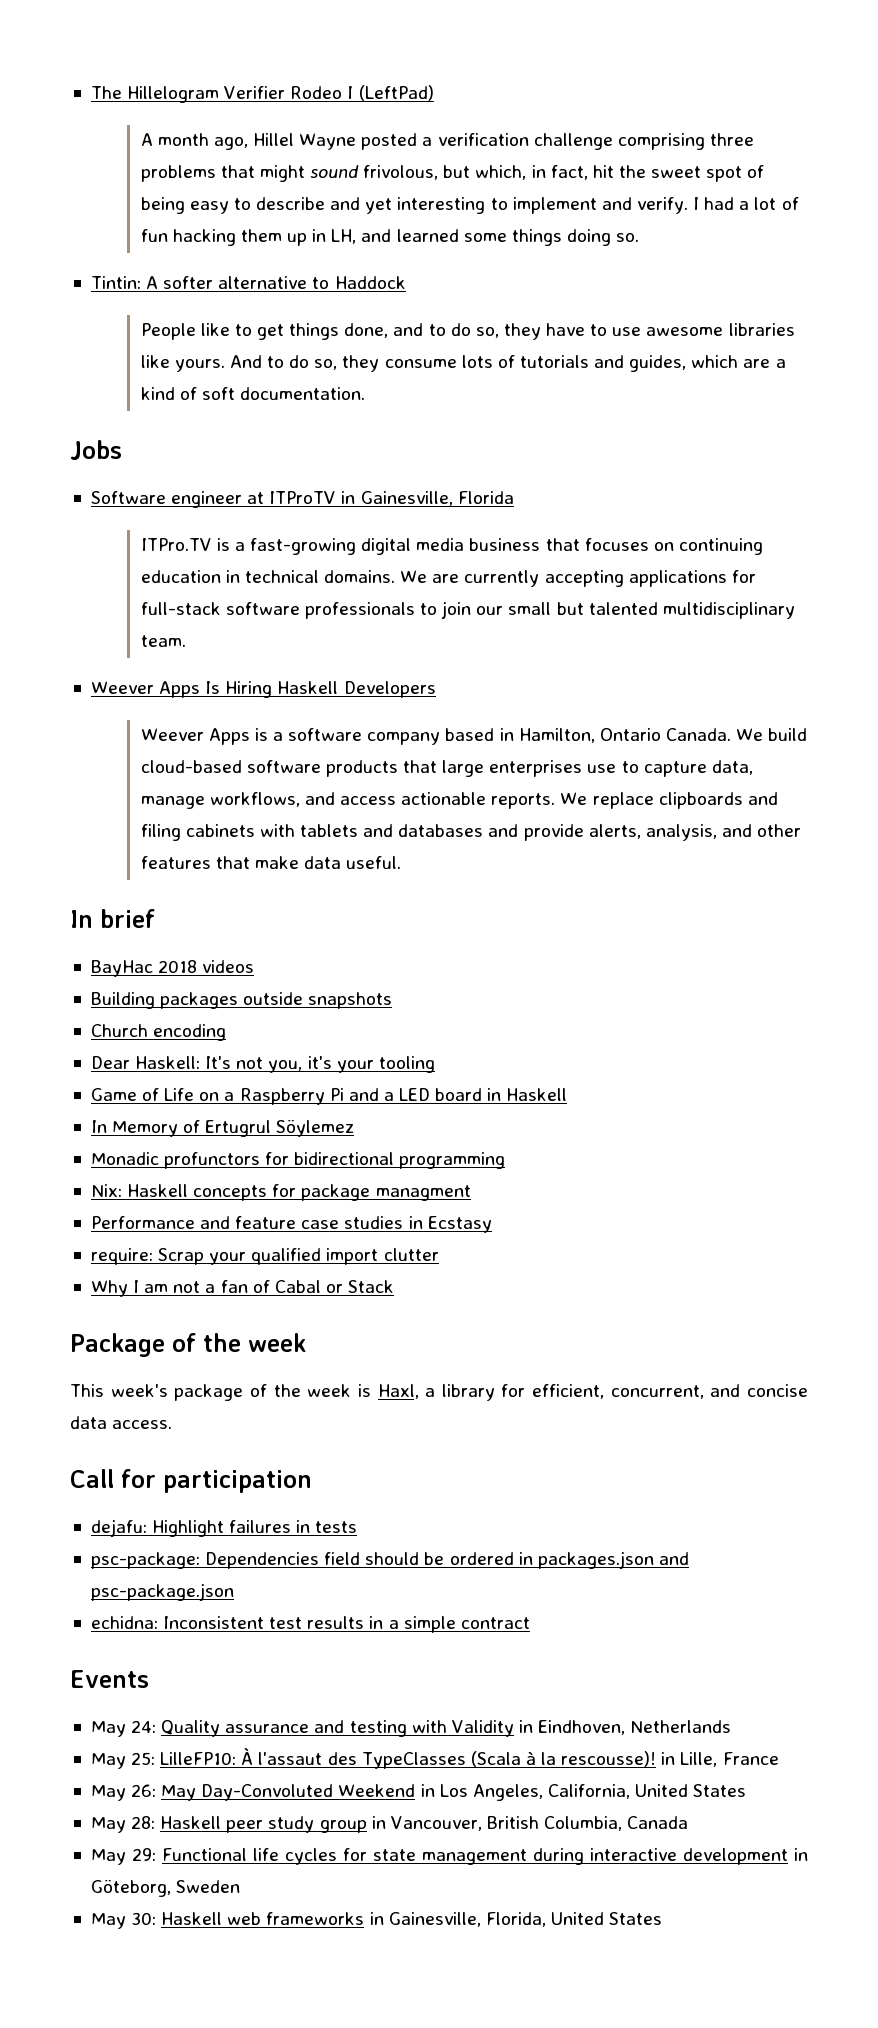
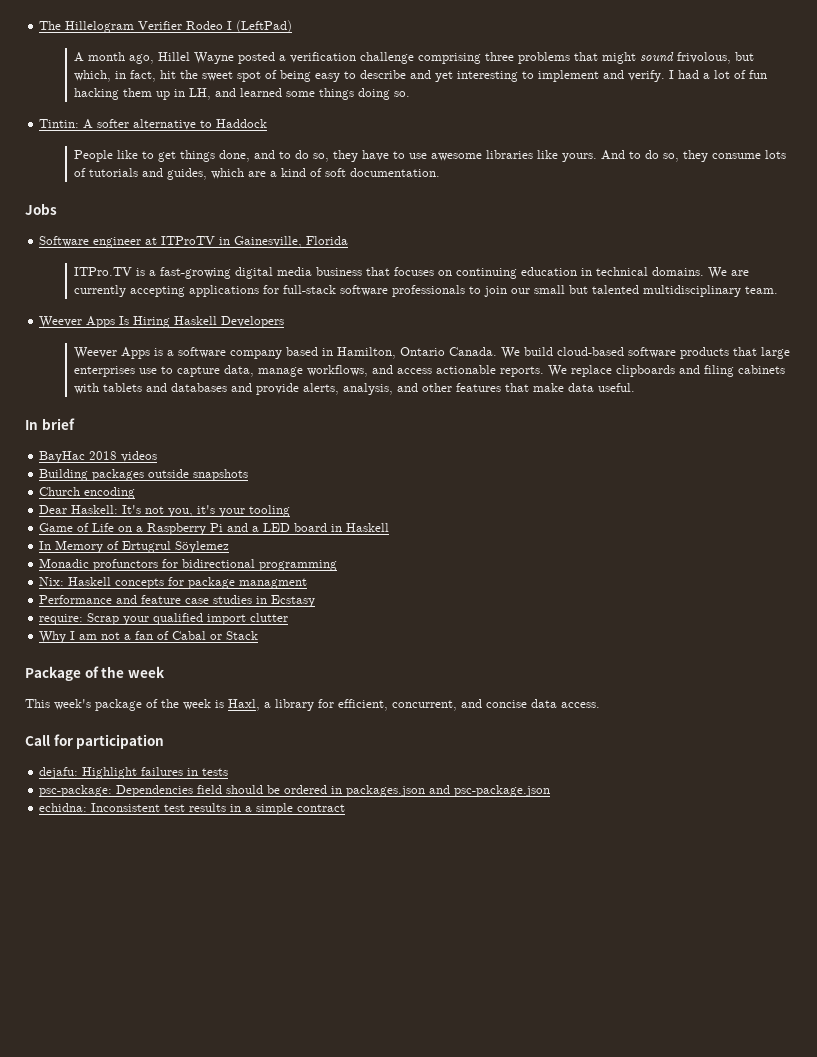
[70,1670,149,1688] [90,1720,732,1737] [90,1748,779,1769] [90,1784,747,1801] [90,1816,689,1833] [90,1848,808,1865] [90,1879,241,1897] [90,1912,663,1929] // Events // May 24: Quality assurance and testing with Validity in Eindhoven, Netherlands // May 25: LilleFP10: À l'assaut des TypeClasses (Scala à la rescousse)! in Lille, France // May 26: May Day-Convoluted Weekend in Los Angeles, California, United States // May 28: Haskell peer study group in Vancouver, British Columbia, Canada // May 29: Functional life cycles for state management during interactive development in Göteborg, Sweden // May 30: Haskell web frameworks in Gainesville, Florida, United States -> (346, 808) none

